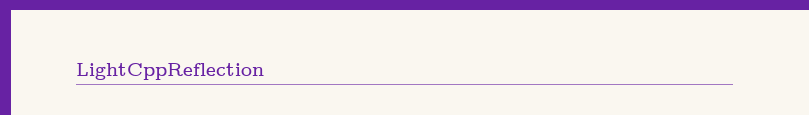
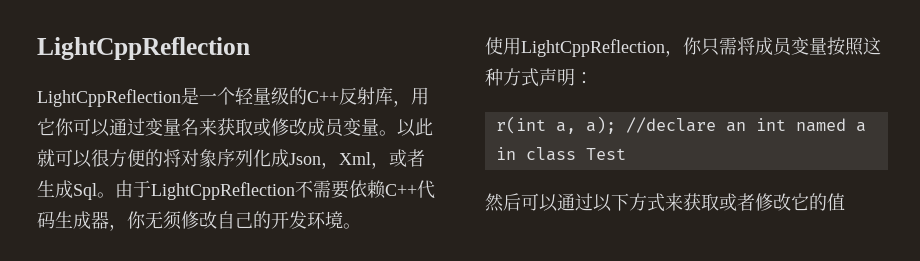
[76,63,264,80] LightCppReflection -> [37,37,250,60] [37,87,429,107] [37,118,433,137] [37,149,425,169] [37,180,435,200] [37,211,361,231] [485,37,881,57] [485,68,593,87] [495,116,866,134] [495,147,626,161] [485,193,845,212] LightCppReflection // LightCppReflection是一个轻量级的C++反射库，用它你可以通过变量名来获取或修改成员变量。以此就可以很方便的将对象序列化成Json，Xml，或者生成Sql。由于LightCppReflection不需要依赖C++代码生成器，你无须修改自己的开发环境。 // 使用LightCppReflection，你只需将成员变量按照这种方式声明： // r(int a, a); //declare an int named a in class Test // 然后可以通过以下方式来获取或者修改它的值

